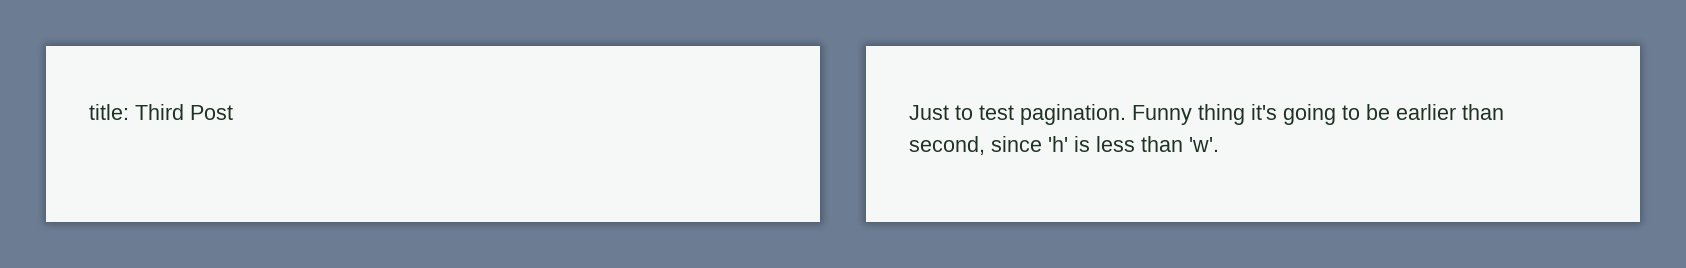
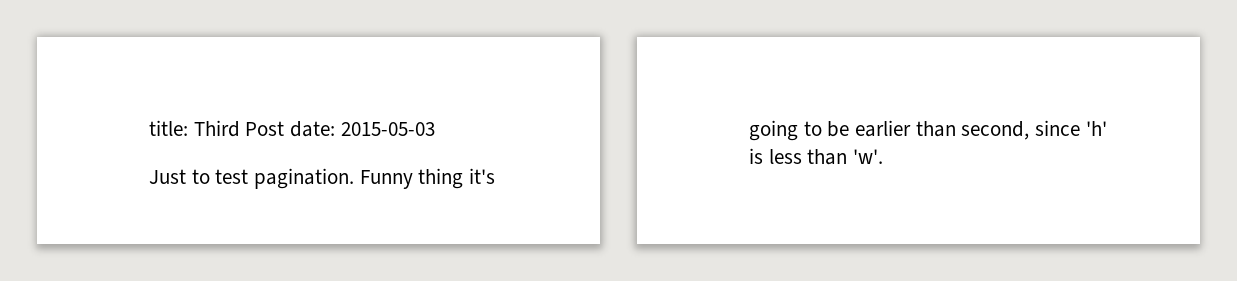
(233, 112) none -> [290,121,435,137] date: 2015-05-03

